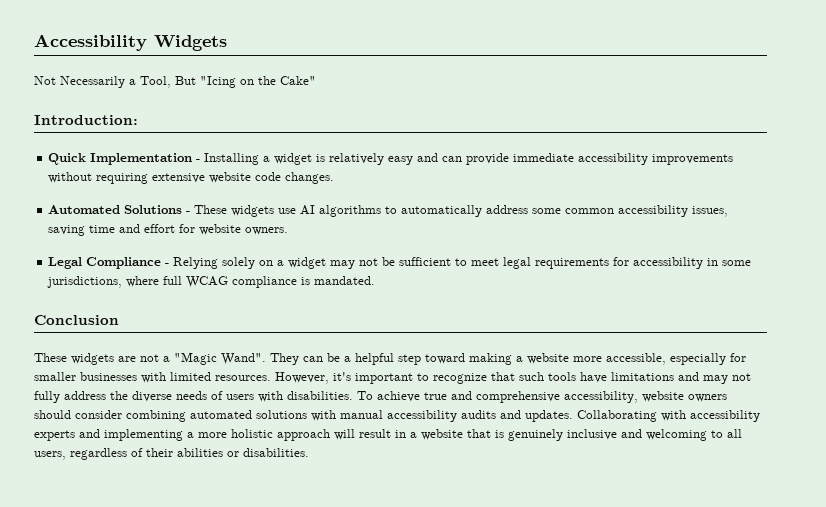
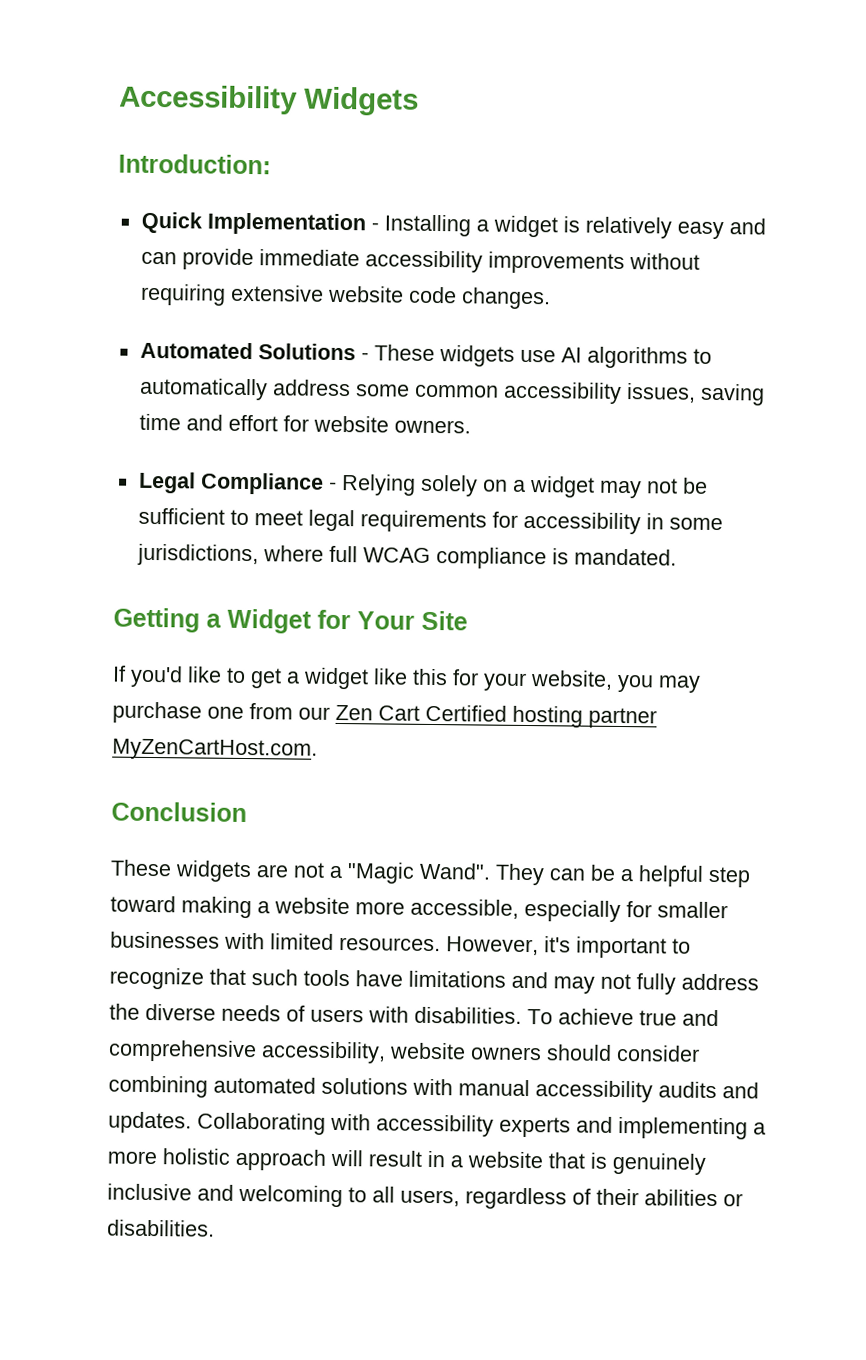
[34,76,316,88] // Not Necessarily a Tool, But "Icing on the Cake" -> (419, 101) none
(376, 280) none -> [113,607,468,634] [112,665,701,693] [112,701,657,729] [112,738,318,761] // Getting a Widget for Your Site // If you'd like to get a widget like this for your website, you may purchase one from our Zen Cart Certified hosting partner MyZenCartHost.com.

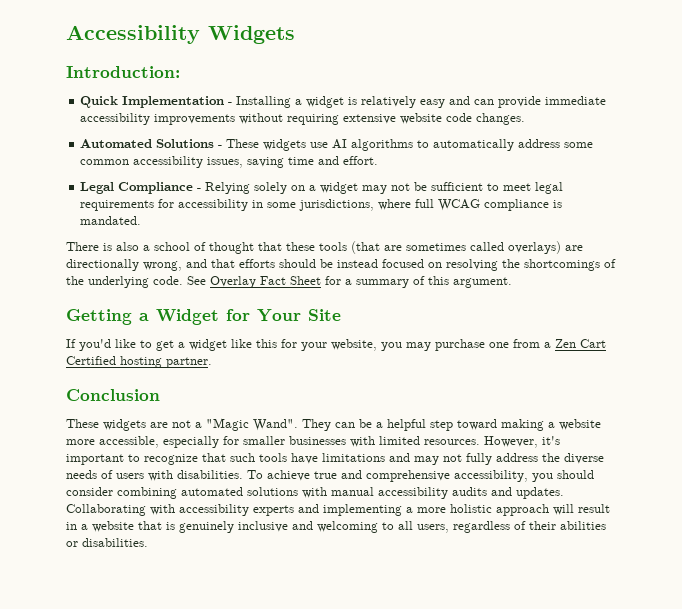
[227,414,471,434] effort for website owners. -> [343,156,379,165] effort.
(677, 557) none -> [66,241,583,254] [66,259,616,271] [66,276,512,288] // There is also a school of thought that these tools (that are sometimes called overlays) are directionally wrong, and that efforts should be instead focused on resolving the shortcomings of the underlying code. See Overlay Fact Sheet for a summary of this argument.
[298,706,330,720] our -> [544,342,551,348] a
[588,707,657,729] [112,738,318,761] partner MyZenCartHost.com. -> [166,357,212,368] partner.
[389,1042,542,1061] website owners -> [532,473,553,482] you

